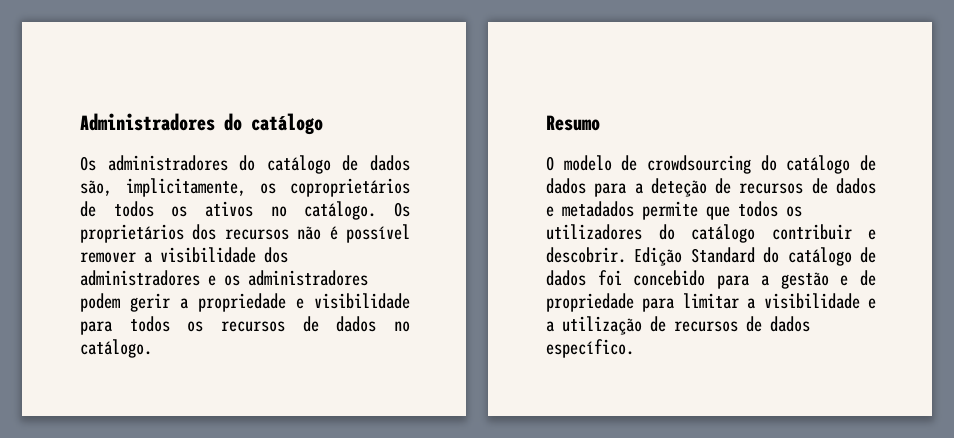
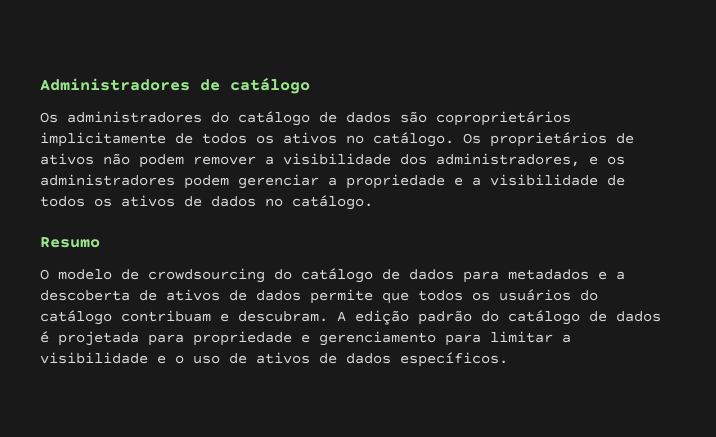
[224,113,242,131] do -> [200,79,220,91] de
[80,178,410,197] são, implicitamente, os coproprietários -> [400,111,571,126] [40,132,166,147] são coproprietários implicitamente
[192,224,410,243] dos recursos não é possível -> [616,133,634,144] [40,153,184,168] de ativos não podem
[80,270,200,286] administradores -> [436,153,580,167] administradores,
[130,293,170,312] gerir -> [238,174,319,189] gerenciar
[314,293,410,309] [80,316,285,335] visibilidade para todos os recursos -> [472,174,625,186] [40,195,175,207] a visibilidade de todos os ativos
[634,178,876,197] [546,201,634,217] a deteção de recursos de dados e metadados -> [508,269,625,280] [40,289,301,301] metadados e a descoberta de ativos de dados
[546,224,876,243] [546,247,876,266] [546,270,876,289] [546,293,634,312] utilizadores do catálogo contribuir e descobrir. Edição Standard do catálogo de dados foi concebido para a gestão e de propriedade -> [499,289,598,301] [40,310,661,325] [40,331,436,346] usuários do catálogo contribuam e descubram. A edição padrão do catálogo de dados é projetada para propriedade e gerenciamento
[546,316,810,335] [546,339,634,358] a utilização de recursos de dados específico. -> [175,352,508,367] o uso de ativos de dados específicos.

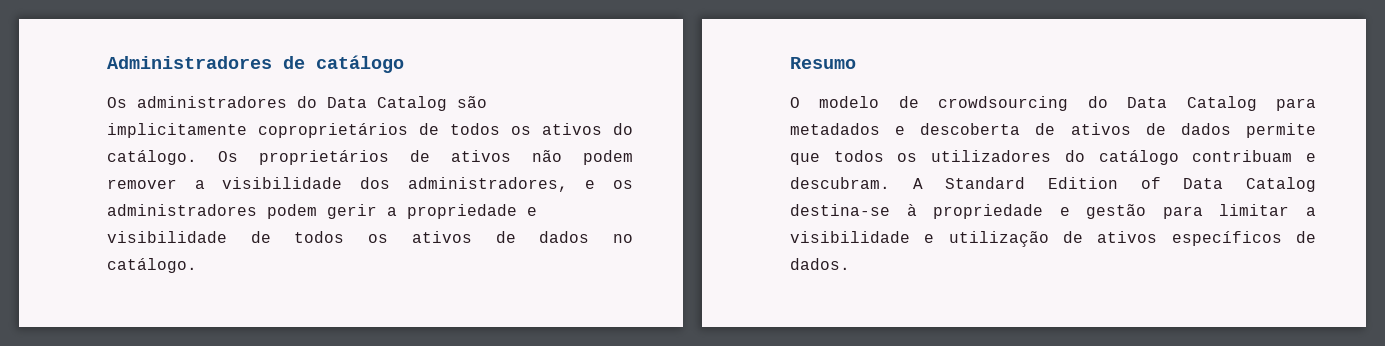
[238,111,571,126] [40,132,364,147] catálogo de dados são coproprietários implicitamente de todos os ativos no -> [327,96,487,111] [107,123,633,138] Data Catalog são implicitamente coproprietários de todos os ativos do
[238,174,319,189] gerenciar -> [327,204,377,219] gerir
[472,177,481,186] a -> (537, 211) none
[301,268,454,283] catálogo de dados -> [1127,96,1257,111] Data Catalog
[616,271,625,280] a -> (906, 130) none
[499,289,571,301] usuários -> [931,150,1052,162] utilizadores
[355,310,661,325] [40,331,436,346] edição padrão do catálogo de dados é projetada para propriedade e gerenciamento -> [945,177,1316,192] [790,204,1147,219] Standard Edition of Data Catalog destina-se à propriedade e gestão
[175,352,508,367] o uso de ativos de dados específicos. -> [948,231,1316,247] [790,258,850,270] utilização de ativos específicos de dados.

